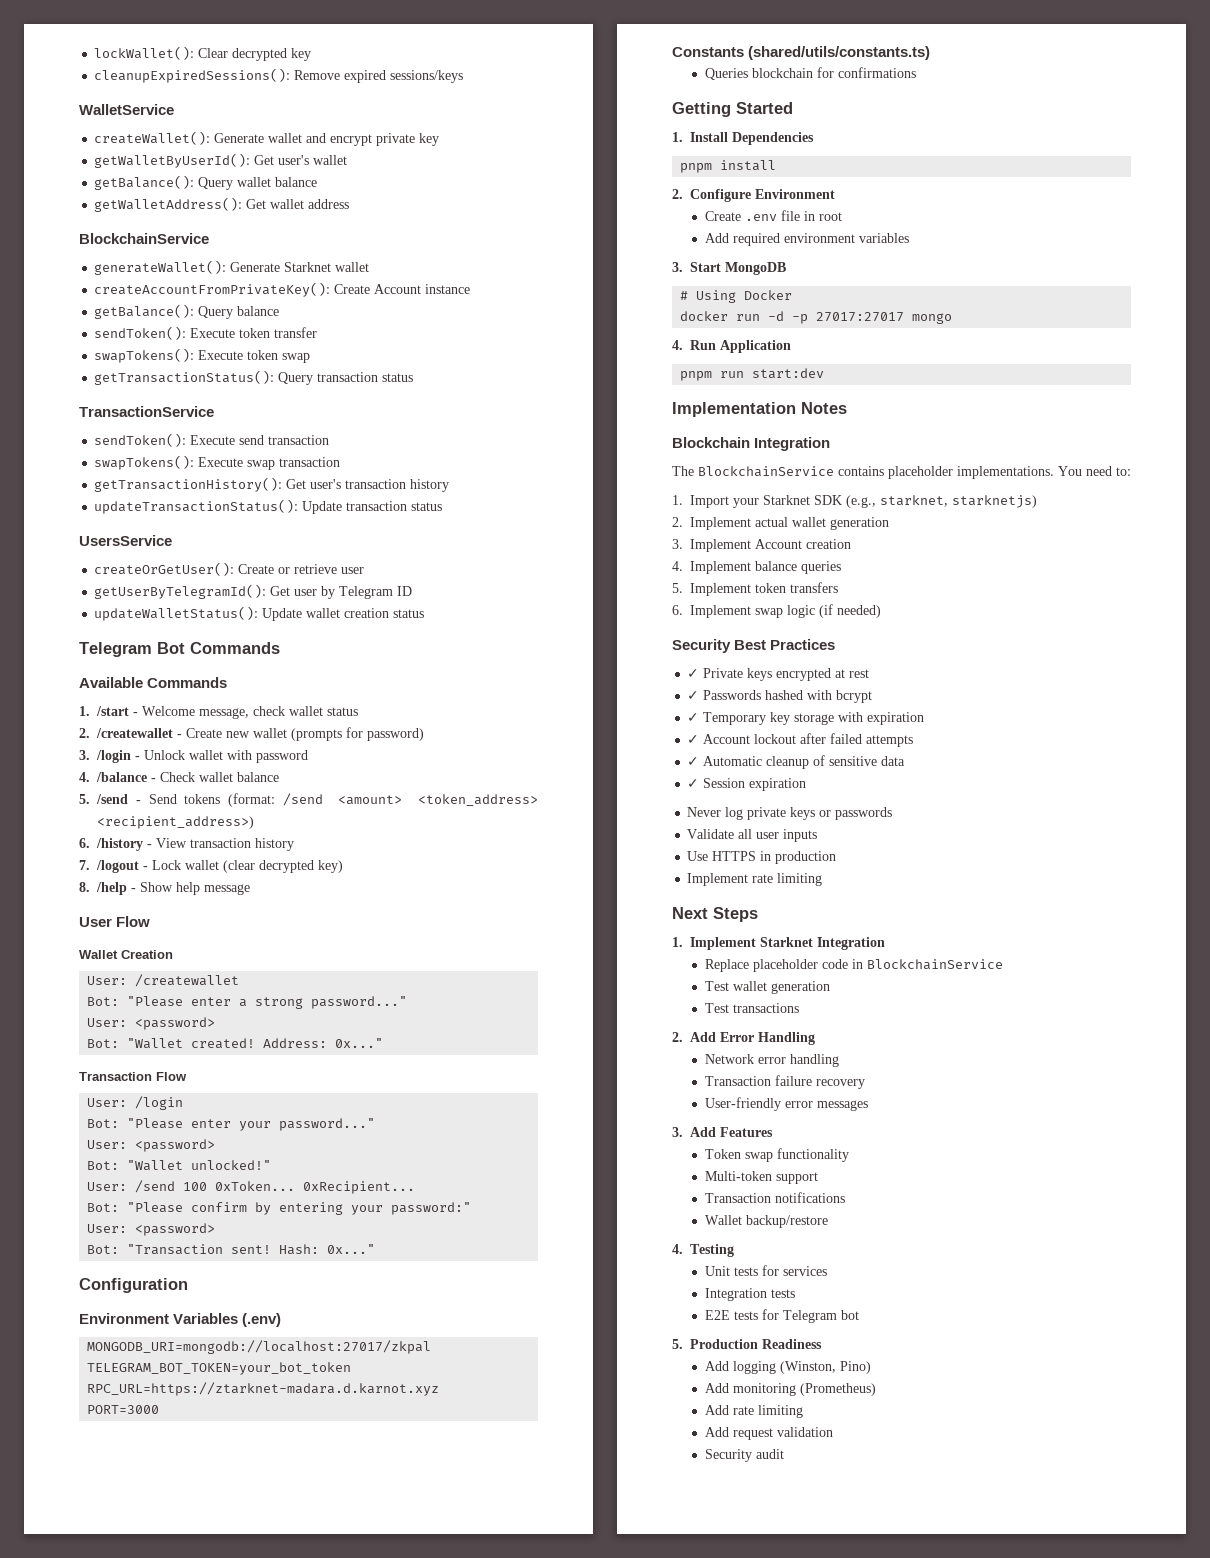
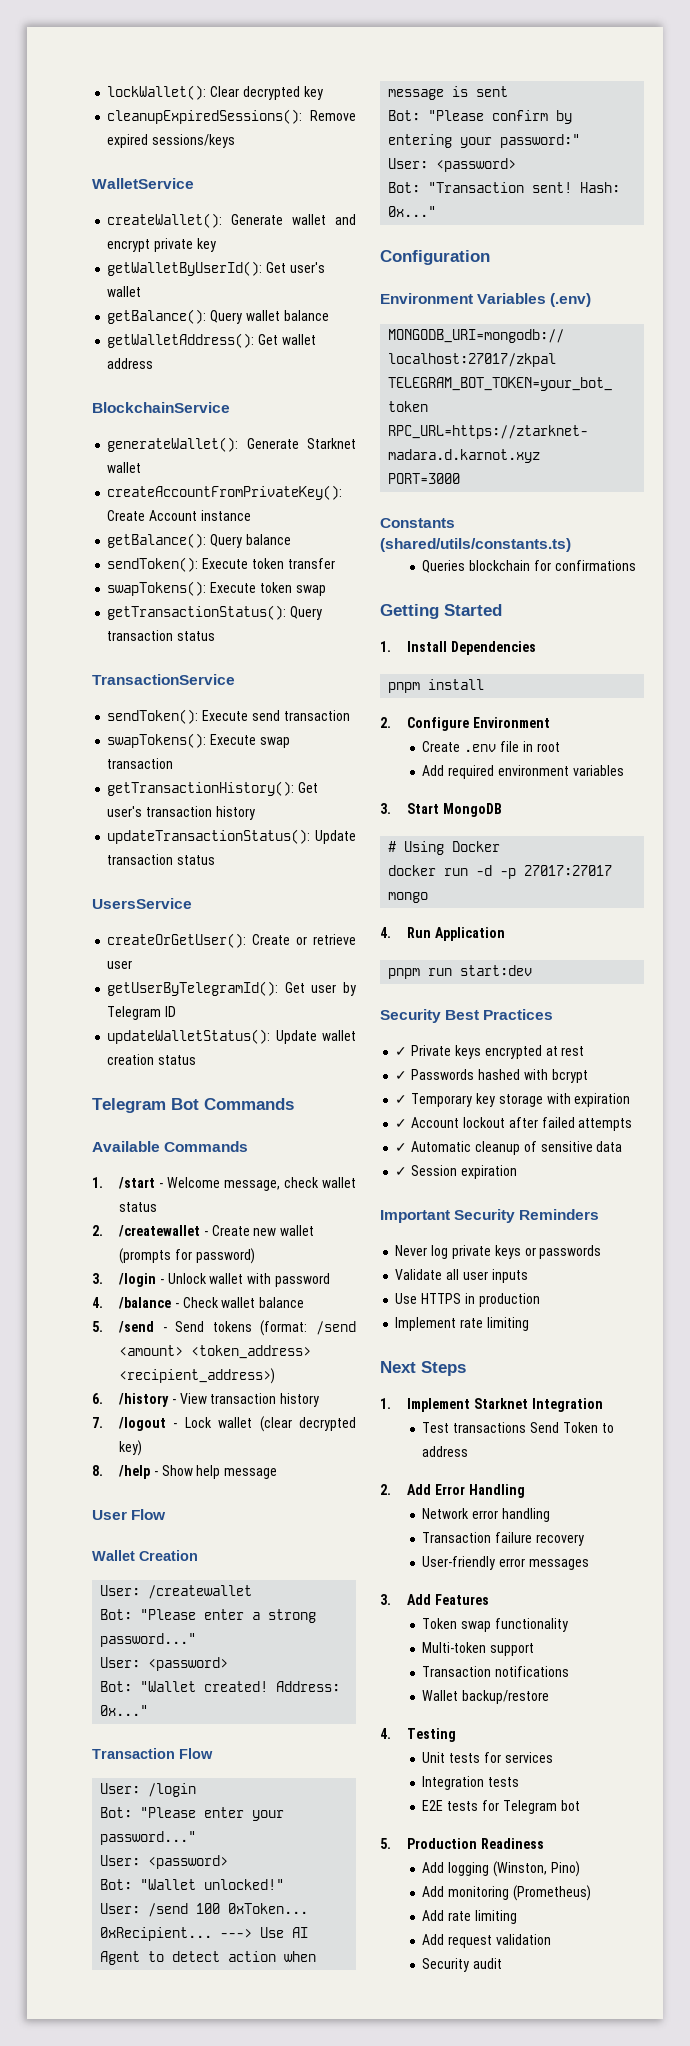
(416, 1187) none -> [220,1927,309,1938] [100,1951,317,1965] [388,86,509,100] ---> Use AI Agent to detect action when message is sent
[672,402,847,417] [672,437,831,451] [672,466,1131,479] [672,495,1037,508] [672,517,889,530] [672,539,851,552] [672,561,841,574] [672,582,838,596] [672,604,881,618] // Implementation Notes // Blockchain Integration // The BlockchainService contains placeholder implementations. You need to: // 1. Import your Starknet SDK (e.g., starknet, starknetjs) // 2. Implement actual wallet generation // 3. Implement Account creation // 4. Implement balance queries // 5. Implement token transfers // 6. Implement swap logic (if needed) -> (533, 970) none
(807, 784) none -> [380,1209,600,1223] // Important Security Reminders
[704,959,1003,972] [704,981,830,994] [704,1003,799,1013] Replace placeholder code in BlockchainService // Test wallet generation // Test transactions -> [422,1422,614,1433] [422,1446,469,1457] Test transactions Send Token to address

